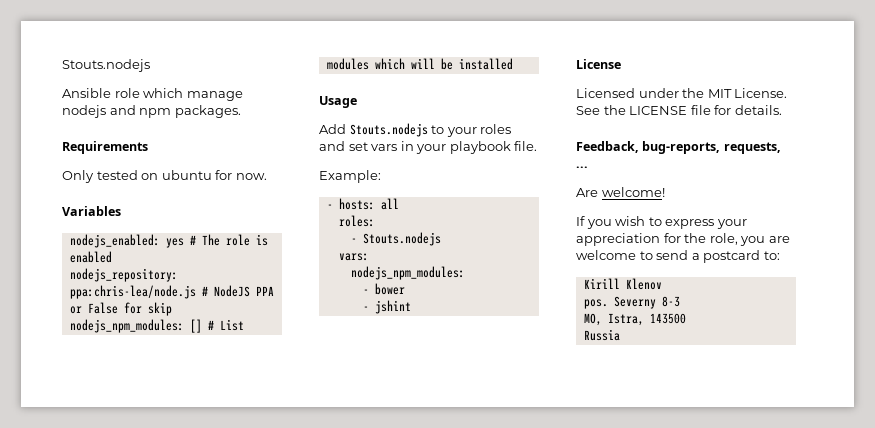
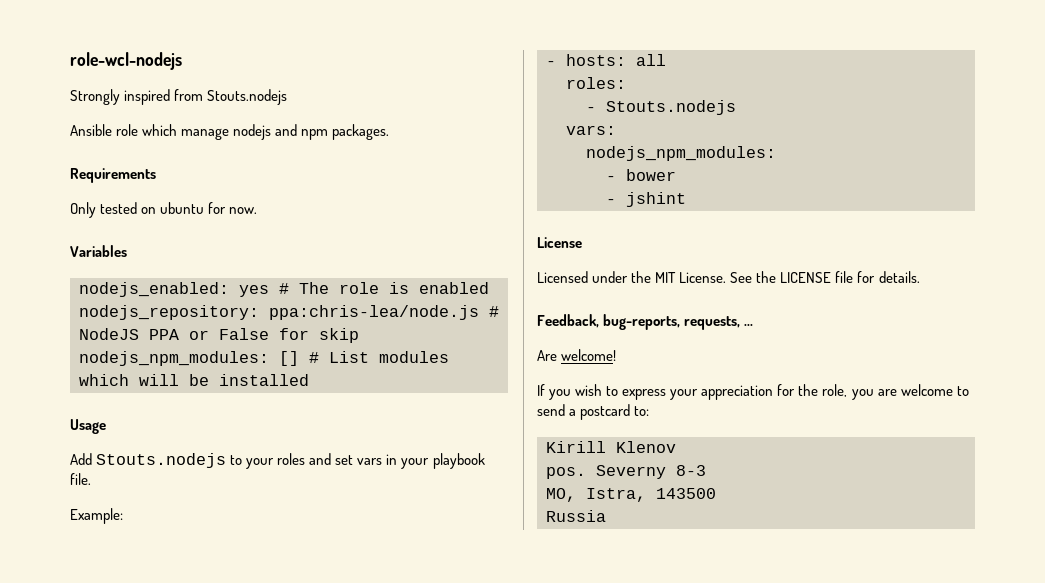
(62, 65) none -> [70,52,182,70] [70,89,204,105] role-wcl-nodejs // Strongly inspired from

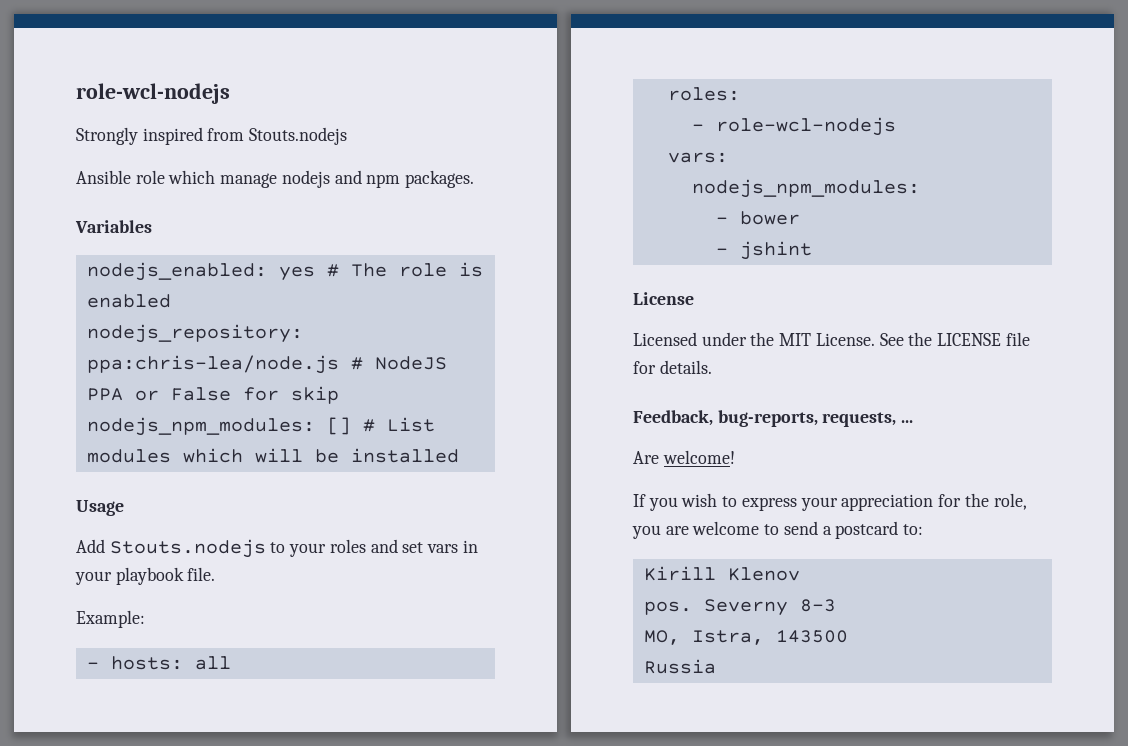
[70,168,156,183] [70,202,258,218] // Requirements // Only tested on ubuntu for now. -> (475, 179) none
[606,100,736,115] Stouts.nodejs -> [715,117,896,136] role-wcl-nodejs

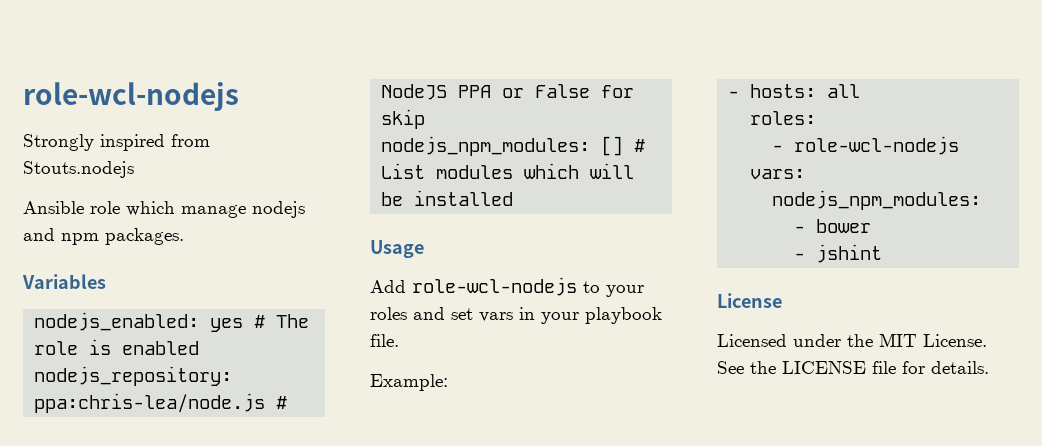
[109,539,266,558] Stouts.nodejs -> [412,277,577,296] role-wcl-nodejs
[633,410,914,427] [633,450,735,464] [633,493,1027,511] [632,521,924,539] [643,566,800,581] [643,599,836,616] [643,630,848,645] [643,659,716,674] // Feedback, bug-reports, requests, ... // Are welcome! // If you wish to express your appreciation for the role, you are welcome to send a postcard to: // Kirill Klenov // pos. Severny 8-3 // MO, Istra, 143500 // Russia -> (989, 367) none

